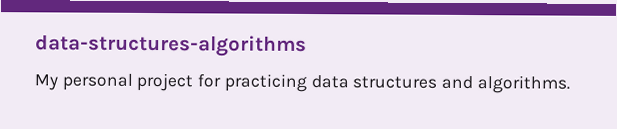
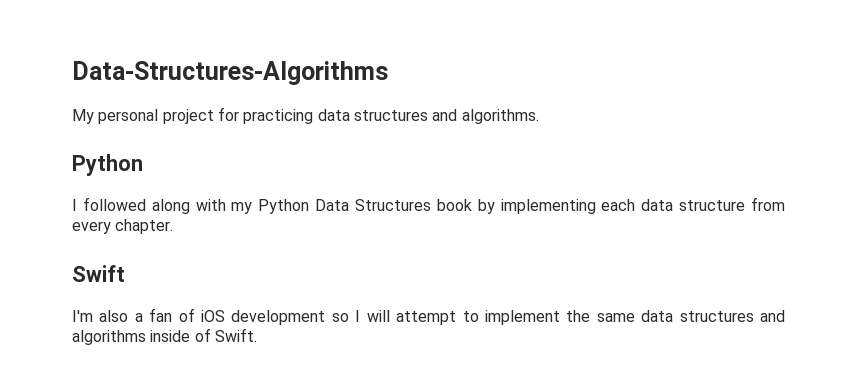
[35,34,307,57] data-structures-algorithms -> [72,61,388,85] Data-Structures-Algorithms
(570, 84) none -> [72,154,143,176] [72,197,785,214] [72,219,174,234] [72,265,125,282] [72,308,785,325] [72,328,257,345] // Python // I followed along with my Python Data Structures book by implementing each data structure from every chapter. // Swift // I'm also a fan of iOS development so I will attempt to implement the same data structures and algorithms inside of Swift.

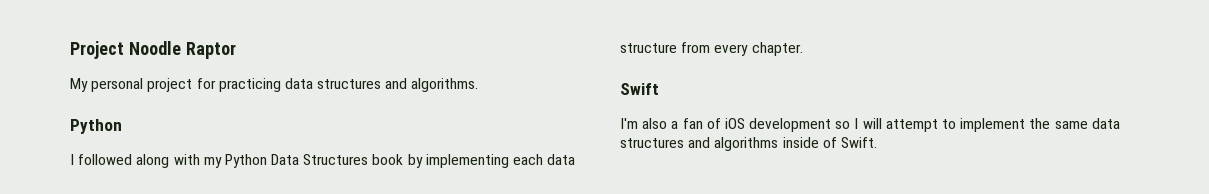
[72,61,388,85] Data-Structures-Algorithms -> [70,41,236,59] Project Noodle Raptor

